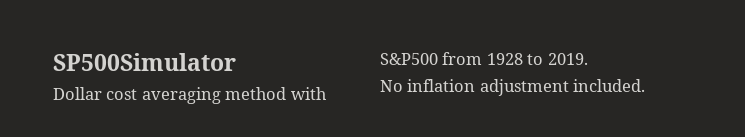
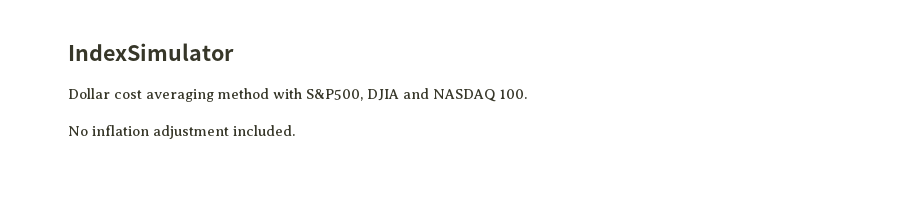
[53,53,236,71] SP500Simulator -> [68,43,234,61] IndexSimulator
[380,52,588,65] S&P500 from 1928 to 2019. -> [306,88,527,102] S&P500, DJIA and NASDAQ 100.

